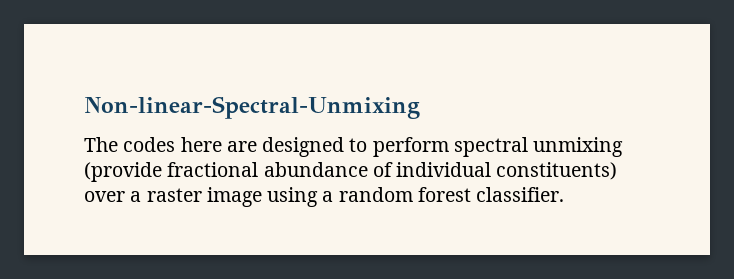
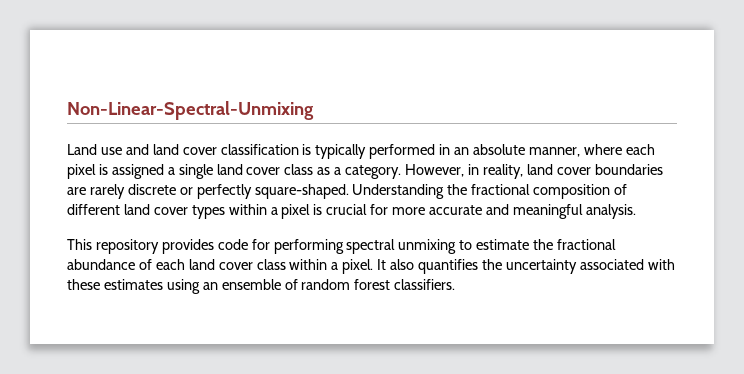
[84,96,420,119] [84,137,624,157] [84,162,618,182] [84,187,334,207] Non-linear-Spectral-Unmixing // The codes here are designed to perform spectral unmixing (provide fractional abundance of individual constituents) over a raster image using a -> [67,101,314,120] [67,144,655,159] [67,164,663,179] [67,184,628,199] [67,204,636,219] [67,239,617,254] [67,259,675,274] [67,279,298,294] Non-Linear-Spectral-Unmixing // Land use and land cover classification is typically performed in an absolute manner, where each pixel is assigned a single land cover class as a category. However, in reality, land cover boundaries are rarely discrete or perfectly square-shaped. Understanding the fractional composition of different land cover types within a pixel is crucial for more accurate and meaningful analysis. // This repository provides code for performing spectral unmixing to estimate the fractional abundance of each land cover class within a pixel. It also quantifies the uncertainty associated with these estimates using an ensemble of
[476,187,565,202] classifier. -> [394,279,456,290] classifiers.

